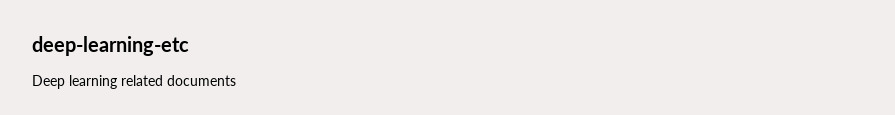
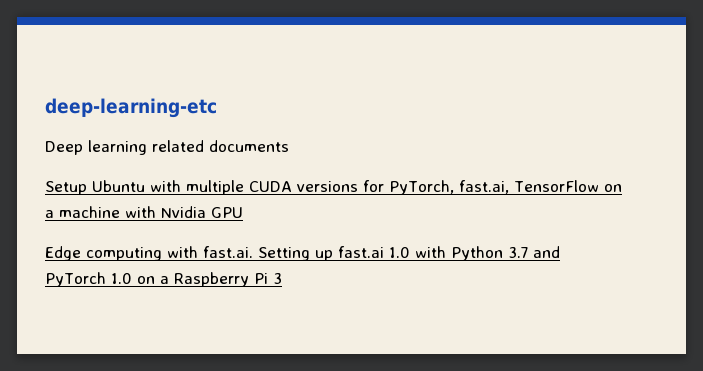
(236, 80) none -> [45,180,622,195] [45,206,243,218] [45,246,560,261] [45,272,282,287] // Setup Ubuntu with multiple CUDA versions for PyTorch, fast.ai, TensorFlow on a machine with Nvidia GPU // Edge computing with fast.ai. Setting up fast.ai 1.0 with Python 3.7 and PyTorch 1.0 on a Raspberry Pi 3

